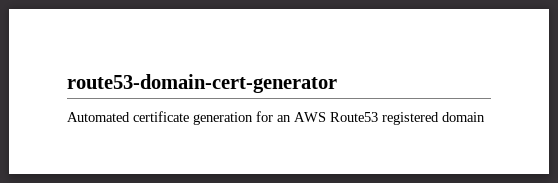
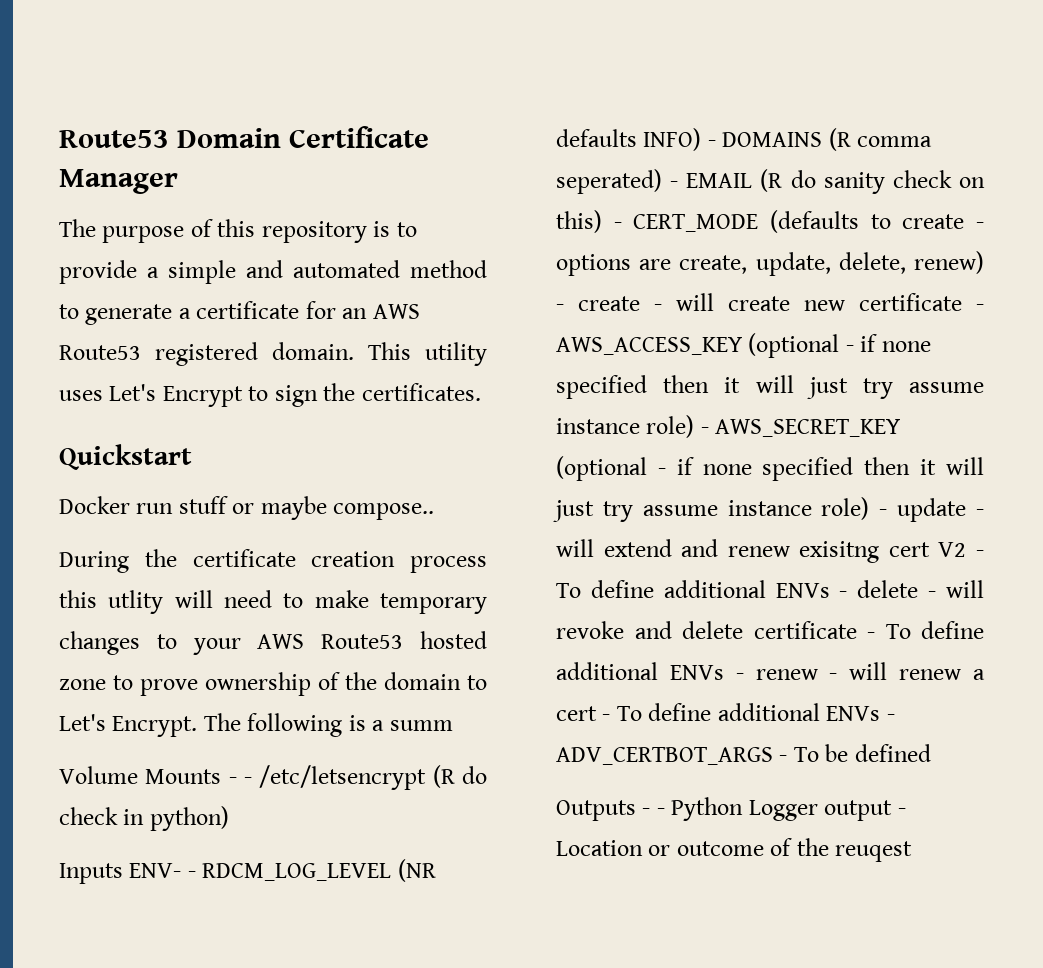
[67,74,337,93] [67,111,253,125] route53-domain-cert-generator // Automated certificate generation -> [59,126,430,148] [59,169,178,194] [59,219,417,243] [59,260,487,284] [59,301,300,325] Route53 Domain Certificate Manager // The purpose of this repository is to provide a simple and automated method to generate a certificate
[442,112,485,122] domain -> [272,342,487,366] [59,383,481,407] [59,444,192,470] [59,496,435,520] [59,549,487,573] [59,590,488,614] [59,631,487,655] [59,672,487,696] [59,713,453,737] [59,765,487,790] [59,806,229,831] [59,859,436,884] [556,128,933,151] [556,169,985,194] [556,210,984,233] [556,251,984,276] [556,293,984,311] [556,333,931,358] [556,375,984,399] [556,415,901,438] [556,456,984,481] [553,497,984,522] [556,539,984,563] [556,580,984,598] [556,621,984,639] [556,662,985,680] [556,703,895,721] [556,744,931,765] [556,797,906,821] [556,838,913,862] domain. This utility uses Let's Encrypt to sign the certificates. // Quickstart // Docker run stuff or maybe compose.. // During the certificate creation process this utlity will need to make temporary changes to your AWS Route53 hosted zone to prove ownership of the domain to Let's Encrypt. The following is a summ // Volume Mounts - - /etc/letsencrypt (R do check in python) // Inputs ENV- - RDCM_LOG_LEVEL (NR defaults INFO) - DOMAINS (R comma seperated) - EMAIL (R do sanity check on this) - CERT_MODE (defaults to create - options are create, update, delete, renew) - create - will create new certificate - AWS_ACCESS_KEY (optional - if none specified then it will just try assume instance role) - AWS_SECRET_KEY (optional - if none specified then it will just try assume instance role) - update - will extend and renew exisitng cert V2 - To define additional ENVs - delete - will revoke and delete certificate - To define additional ENVs - renew - will renew a cert - To define additional ENVs - ADV_CERTBOT_ARGS - To be defined // Outputs - - Python Logger output - Location or outcome of the reuqest

